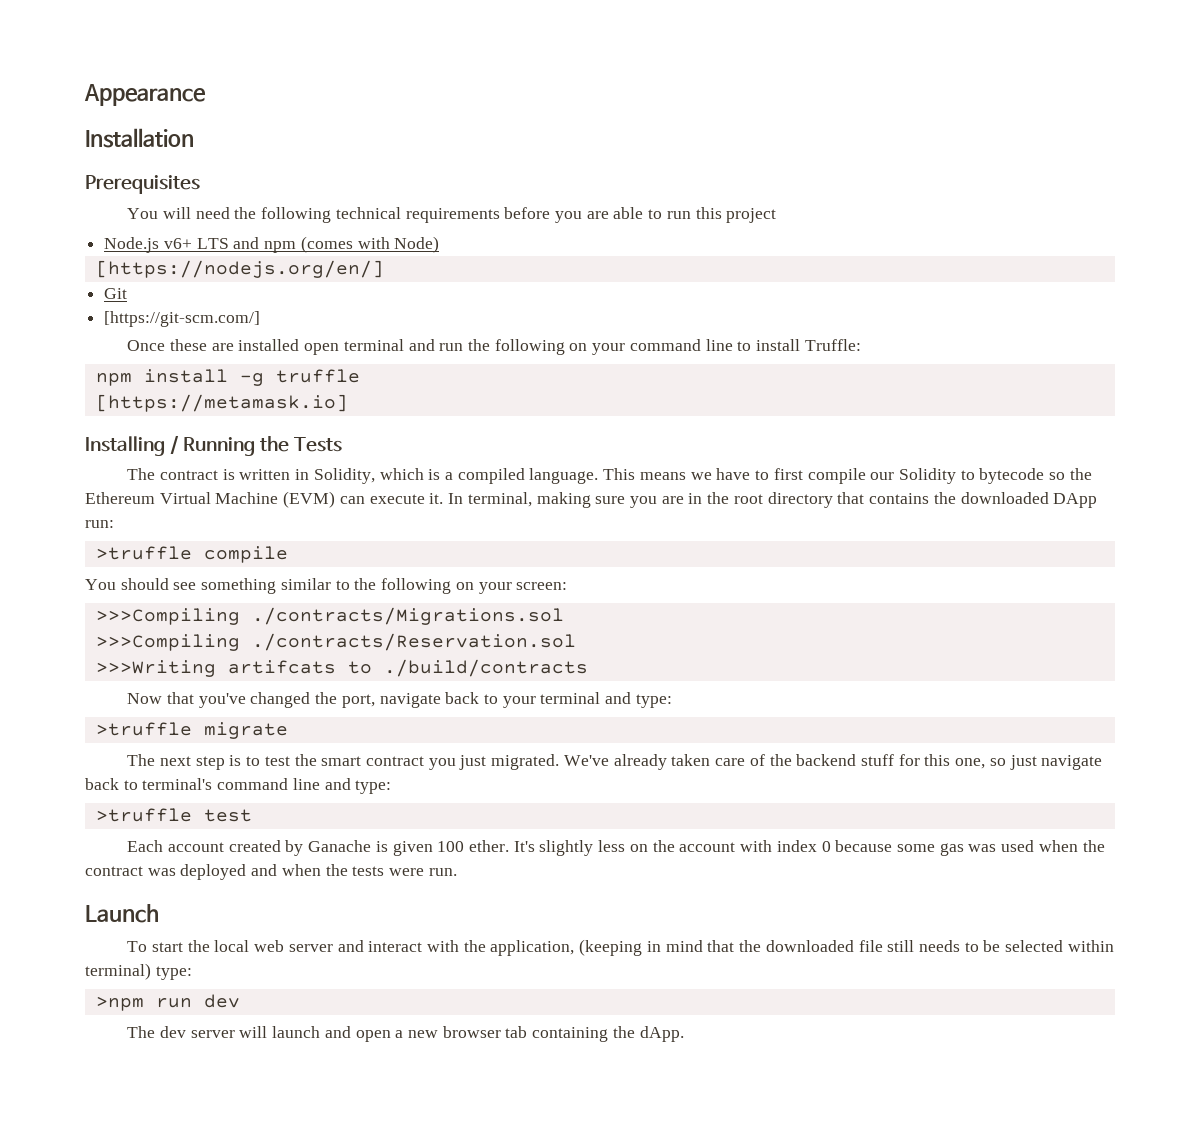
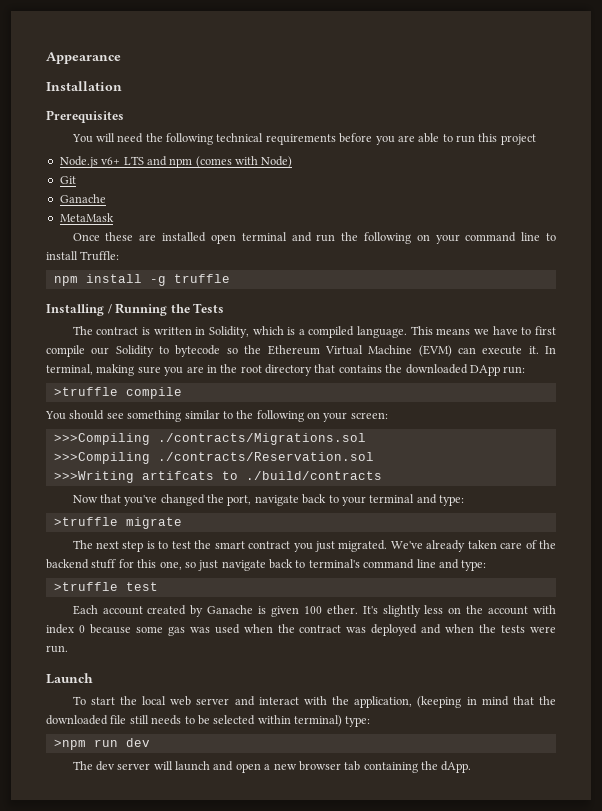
[95,260,384,278] // [https://nodejs.org/en/] -> (293, 162) none
[104,311,261,327] [https://git-scm.com/] -> [59,194,106,203] [59,213,114,222] Ganache // MetaMask
[95,394,348,412] // [https://metamask.io] -> (230, 278) none

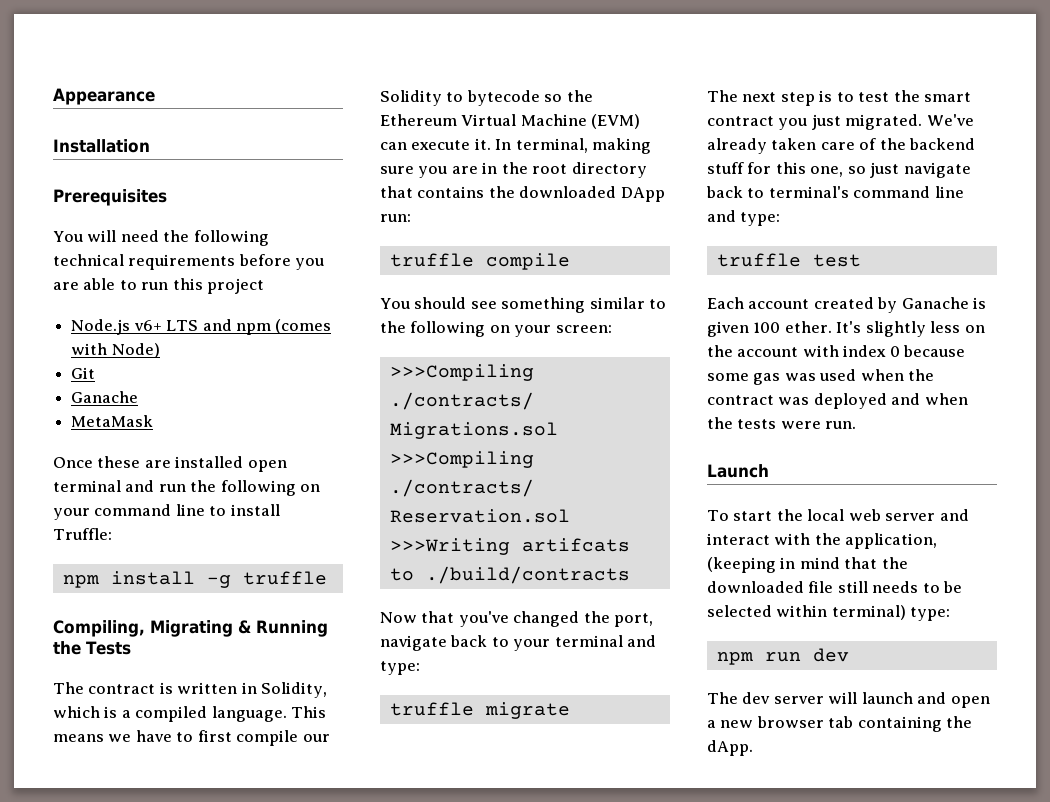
[46,304,112,316] Installing / -> [53,620,251,637] Compiling, Migrating &
[53,387,118,396] >truffle -> [389,253,474,267] truffle
[53,517,118,526] >truffle -> [389,702,474,716] truffle
[53,582,118,591] >truffle -> [716,253,801,267] truffle
[53,739,86,750] >npm -> [716,652,753,665] npm

